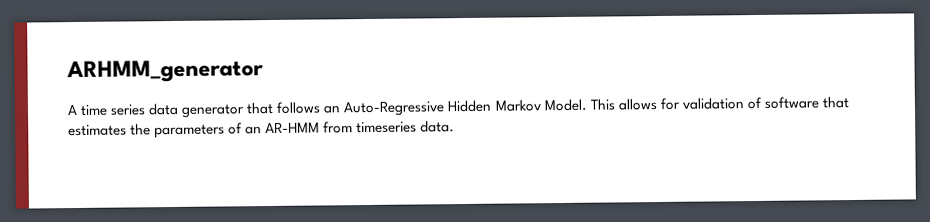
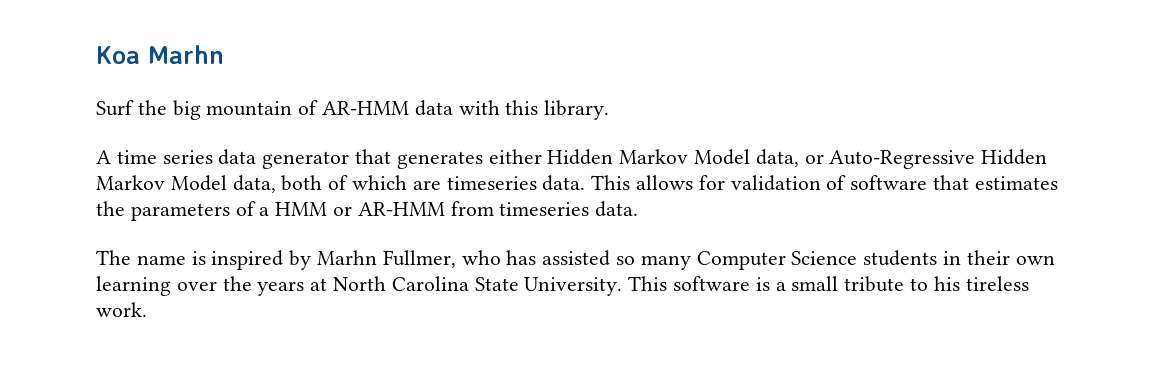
[66,59,264,84] ARHMM_generator -> [96,45,224,64] [96,100,610,120] Koa Marhn // Surf the big mountain of AR-HMM data with this library.
[276,98,588,117] follows an Auto-Regressive Hidden Markov Model. -> [396,149,1048,169] [96,175,586,193] generates either Hidden Markov Model data, or Auto-Regressive Hidden Markov Model data, both of which are timeseries data.
[245,126,263,135] an -> [259,202,353,216] a HMM or
(456, 126) none -> [96,250,1055,270] [96,276,1029,296] [96,302,147,317] // The name is inspired by Marhn Fullmer, who has assisted so many Computer Science students in their own learning over the years at North Carolina State University. This software is a small tribute to his tireless work.

